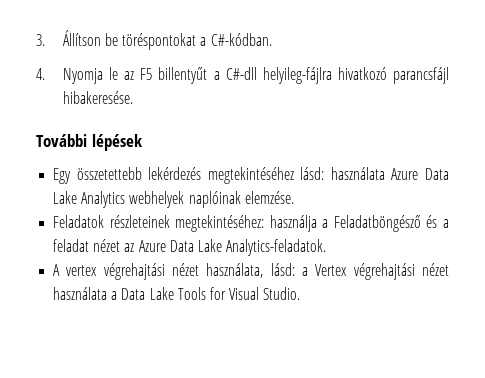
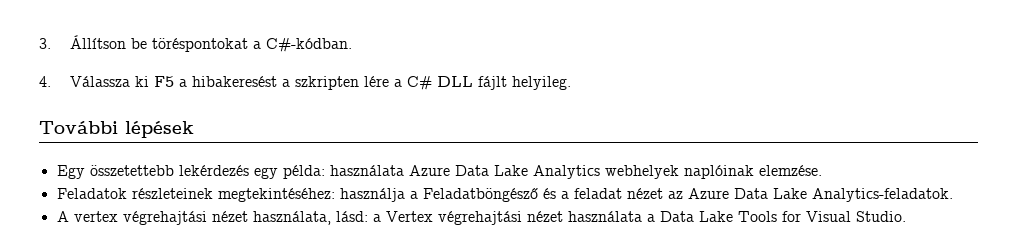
[62,67,450,84] [62,91,133,104] Nyomja le az F5 billentyűt a C#-dll helyileg-fájlra hivatkozó parancsfájl hibakeresése. -> [70,76,572,90] Válassza ki F5 a hibakeresést a szkripten lére a C# DLL fájlt helyileg.
[207,167,325,184] megtekintéséhez lásd: -> [253,165,325,179] egy példa:

